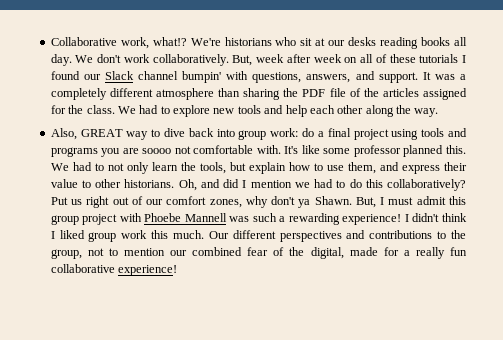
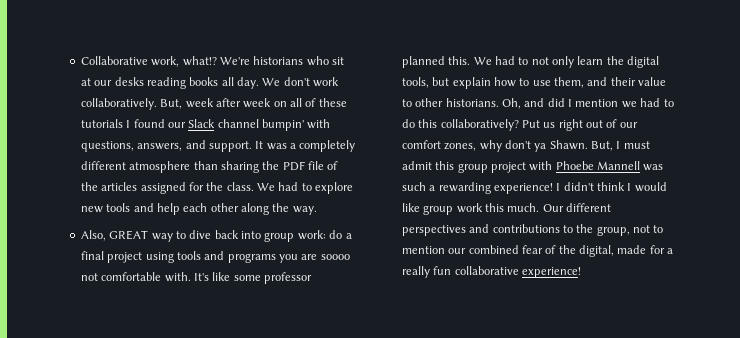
(196, 166) none -> [627,56,660,68] digital
[401,165,440,174] express -> (608, 81) none
[59,230,85,239] liked -> [634,182,667,192] [401,203,420,212] would like

